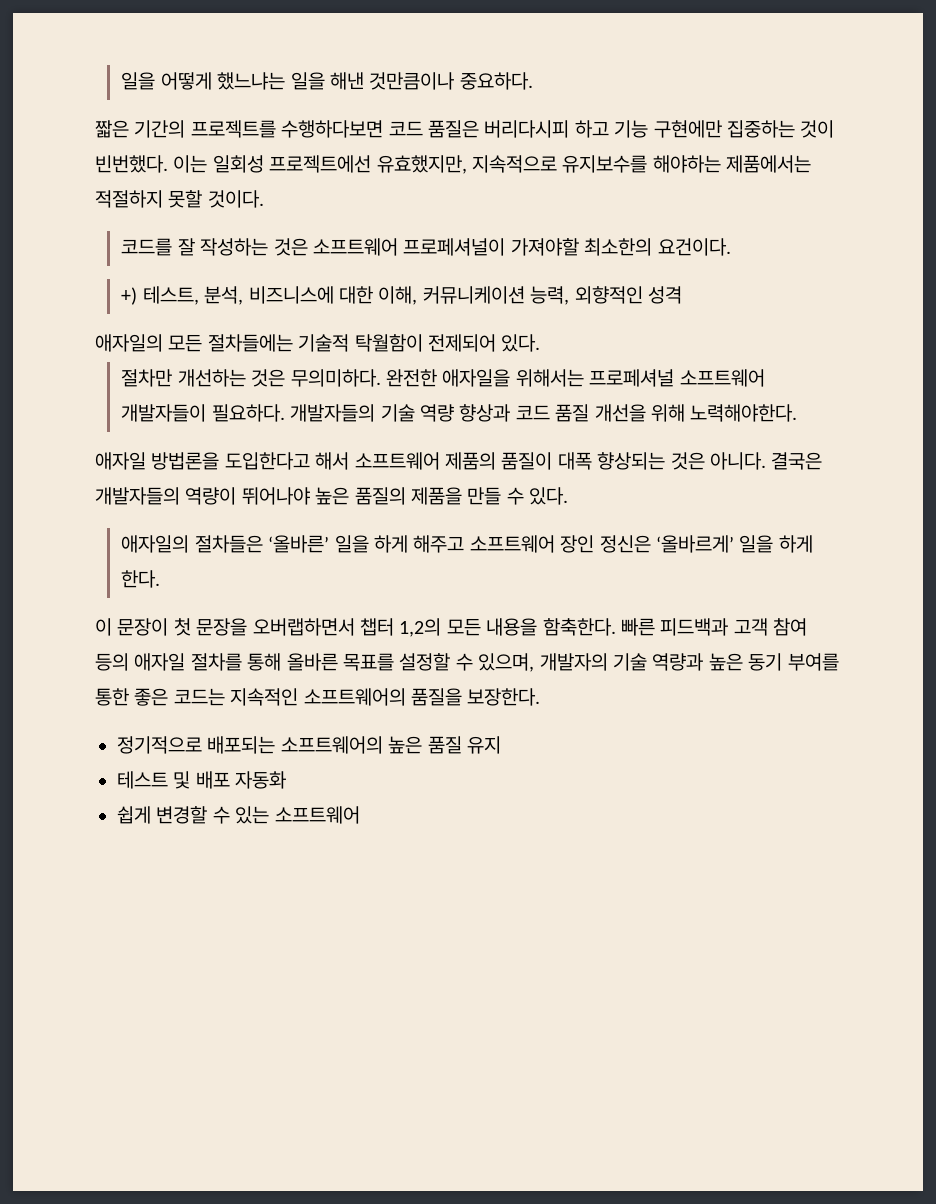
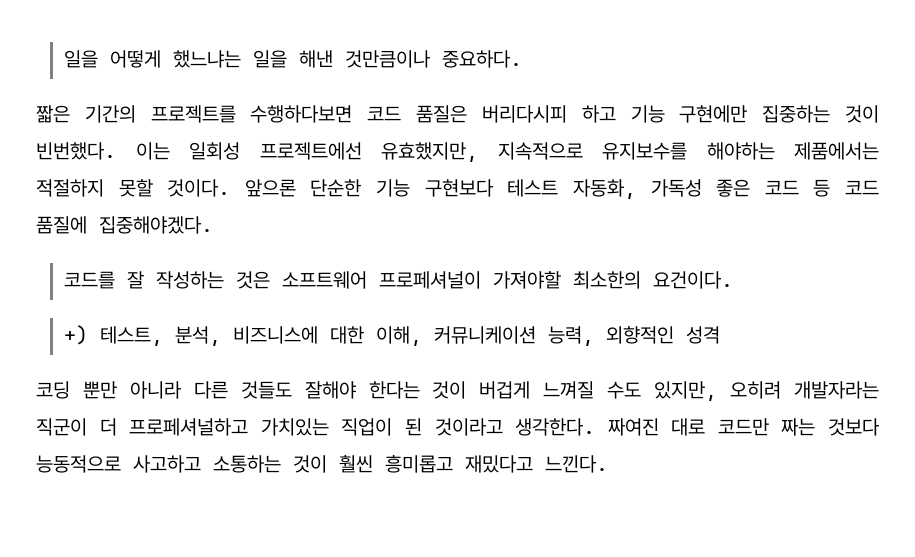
(264, 199) none -> [244,179,880,199] [36,216,213,234] 앞으론 단순한 기능 구현보다 테스트 자동화, 가독성 좋은 코드 등 코드 품질에 집중해야겠다.
[95,334,541,352] [121,369,765,387] [121,404,798,422] [95,452,823,470] [95,487,569,505] [121,535,813,553] [121,570,161,588] [95,618,808,637] [95,653,839,672] [95,688,541,706] [117,736,501,754] [117,771,287,789] [117,806,360,824] 애자일의 모든 절차들에는 기술적 탁월함이 전제되어 있다. // 절차만 개선하는 것은 무의미하다. 완전한 애자일을 위해서는 프로페셔널 소프트웨어 개발자들이 필요하다. 개발자들의 기술 역량 향상과 코드 품질 개선을 위해 노력해야한다. // 애자일 방법론을 도입한다고 해서 소프트웨어 제품의 품질이 대폭 향상되는 것은 아니다. 결국은 개발자들의 역량이 뛰어나야 높은 품질의 제품을 만들 수 있다. // 애자일의 절차들은 ‘올바른’ 일을 하게 해주고 소프트웨어 장인 정신은 ‘올바르게’ 일을 하게 한다. // 이 문장이 첫 문장을 오버랩하면서 챕터 1,2의 모든 내용을 함축한다. 빠른 피드백과 고객 참여 등의 애자일 절차를 통해 올바른 목표를 설정할 수 있으며, 개발자의 기술 역량과 높은 동기 부여를 통한 좋은 코드는 지속적인 소프트웨어의 품질을 보장한다. // 정기적으로 배포되는 소프트웨어의 높은 품질 유지 // 테스트 및 배포 자동화 // 쉽게 변경할 수 있는 소프트웨어 -> [36,381,879,401] [36,418,881,436] [36,454,608,473] 코딩 뿐만 아니라 다른 것들도 잘해야 한다는 것이 버겁게 느껴질 수도 있지만, 오히려 개발자라는 직군이 더 프로페셔널하고 가치있는 직업이 된 것이라고 생각한다. 짜여진 대로 코드만 짜는 것보다 능동적으로 사고하고 소통하는 것이 훨씬 흥미롭고 재밌다고 느낀다.

